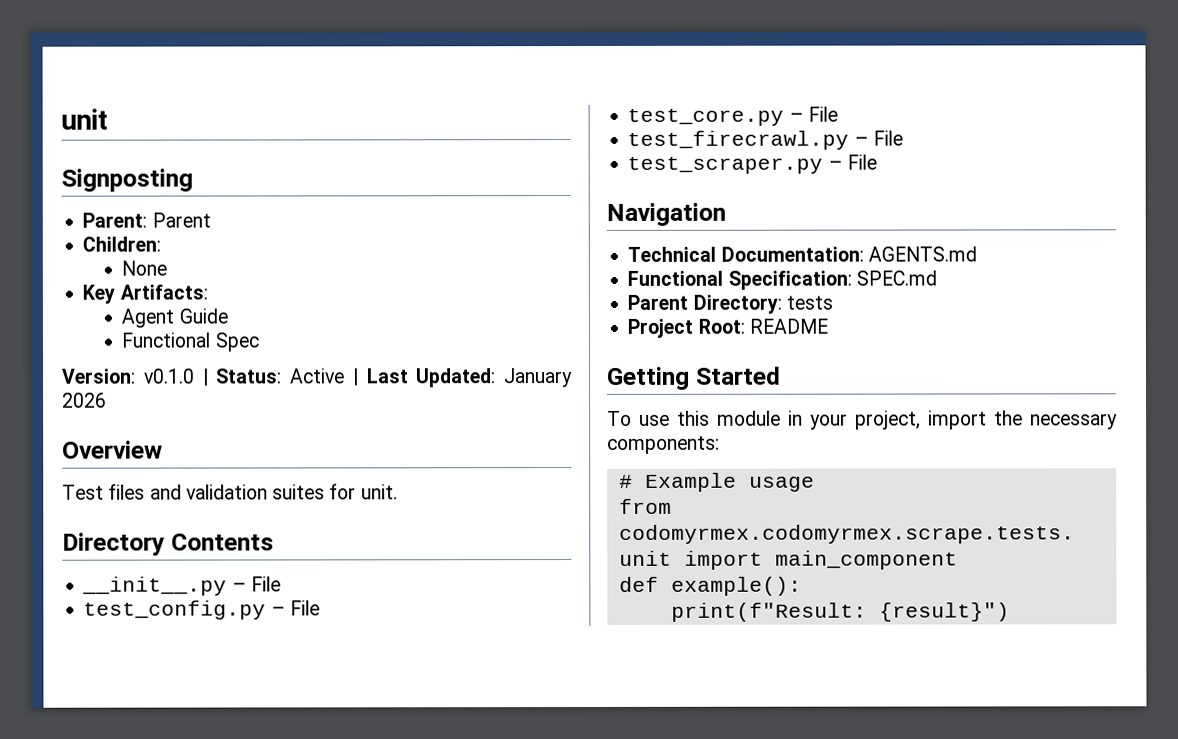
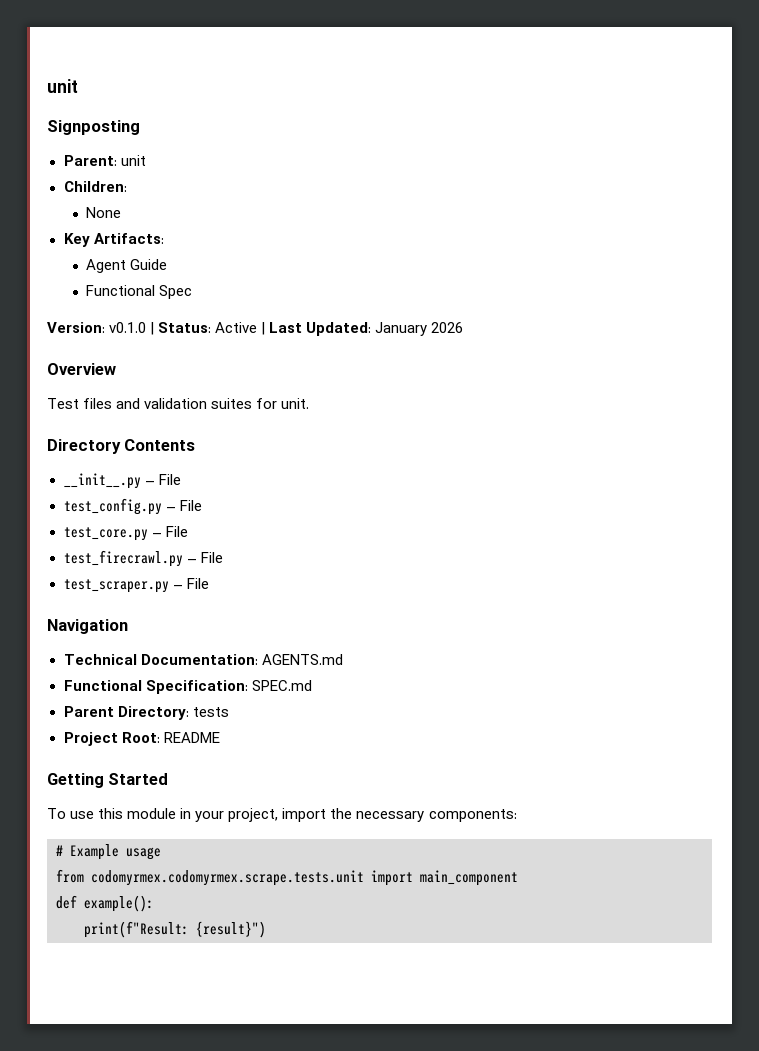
[151,212,211,228] Parent -> [120,155,146,166] unit

